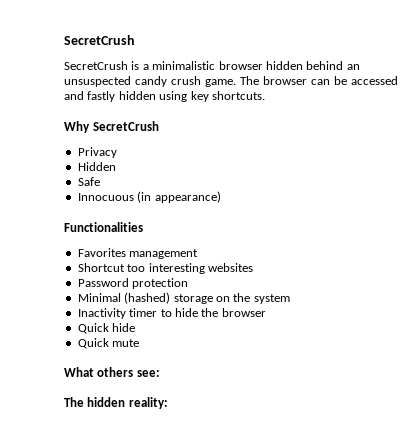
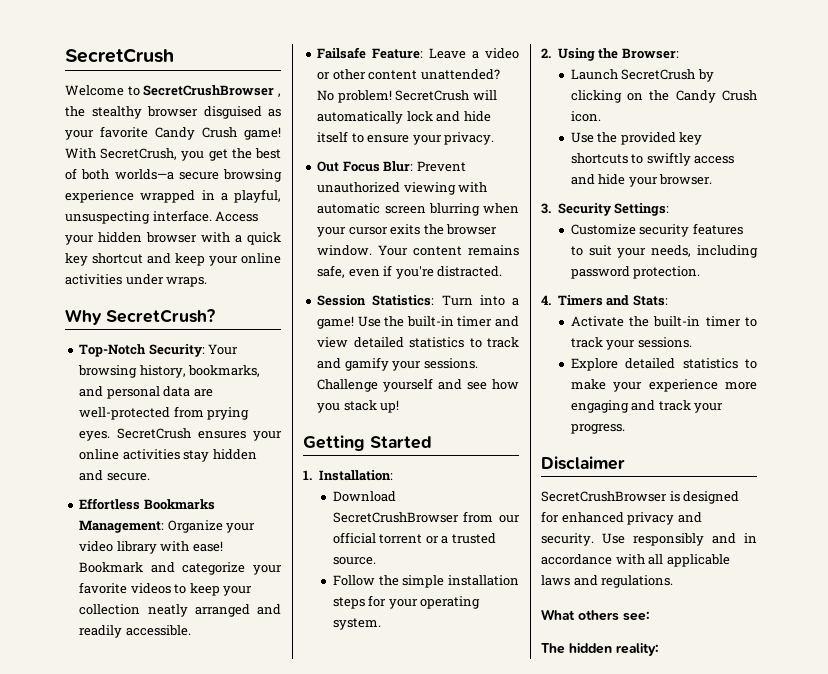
[64,35,135,45] [64,61,360,70] [64,76,398,87] [64,91,265,102] [64,121,159,133] [77,147,117,158] [77,162,116,171] [77,177,100,186] [77,191,221,203] [64,222,143,232] [77,248,199,259] [77,263,253,274] [77,278,189,289] [77,292,290,304] [77,308,266,319] [77,323,136,334] [77,338,140,349] SecretCrush // SecretCrush is a minimalistic browser hidden behind an unsuspected candy crush game. The browser can be accessed and fastly hidden using key shortcuts. // Why SecretCrush // Privacy // Hidden // Safe // Innocuous (in appearance) // Functionalities // Favorites management // Shortcut too interesting websites // Password protection // Minimal (hashed) storage on the system // Inactivity timer to hide the browser // Quick hide // Quick mute -> [65,48,174,63] [65,85,281,97] [65,106,281,119] [65,126,281,140] [65,148,281,161] [65,168,282,182] [65,189,281,203] [65,210,259,224] [65,232,281,245] [65,253,281,266] [65,274,208,287] [65,309,215,325] [79,344,239,357] [78,365,261,378] [79,386,213,399] [79,406,250,420] [79,428,282,441] [79,449,257,462] [79,470,150,481] [79,498,215,510] [79,520,256,533] [79,541,223,554] [79,562,282,575] [79,582,253,596] [79,604,281,617] [79,625,191,638] [317,47,519,59] [317,69,500,80] [317,90,497,103] [317,111,491,124] [317,131,495,145] [317,161,466,172] [317,182,488,195] [317,203,519,216] [317,224,498,237] [317,245,519,256] [317,265,503,279] [317,295,519,306] [317,316,519,329] [317,337,519,348] [317,357,478,371] [317,378,519,392] [317,400,400,413] [303,435,432,451] [303,470,393,481] [332,491,396,502] [332,511,520,523] [332,532,496,544] [332,557,376,565] [332,575,519,588] [332,595,481,609] [332,618,381,630] [541,48,679,61] [570,69,714,82] [570,90,757,103] [570,111,601,122] [570,132,703,145] [570,152,735,166] [570,174,713,187] [541,203,670,216] [570,223,743,237] [570,245,758,258] [570,266,701,279] [541,295,668,306] [570,316,757,327] [570,337,692,350] [570,358,757,371] [570,379,757,392] [570,400,724,413] [570,424,625,434] [541,456,625,470] [541,491,740,504] [541,511,702,525] [541,533,757,546] [541,554,730,567] [541,575,674,588] SecretCrush // Welcome to SecretCrushBrowser , the stealthy browser disguised as your favorite Candy Crush game! With SecretCrush, you get the best of both worlds—a secure browsing experience wrapped in a playful, unsuspecting interface. Access your hidden browser with a quick key shortcut and keep your online activities under wraps. // Why SecretCrush? // Top-Notch Security: Your browsing history, bookmarks, and personal data are well-protected from prying eyes. SecretCrush ensures your online activities stay hidden and secure. // Effortless Bookmarks Management: Organize your video library with ease! Bookmark and categorize your favorite videos to keep your collection neatly arranged and readily accessible. // Failsafe Feature: Leave a video or other content unattended? No problem! SecretCrush will automatically lock and hide itself to ensure your privacy. // Out Focus Blur: Prevent unauthorized viewing with automatic screen blurring when your cursor exits the browser window. Your content remains safe, even if you're distracted. // Session Statistics: Turn into a game! Use the built-in timer and view detailed statistics to track and gamify your sessions. Challenge yourself and see how you stack up! // Getting Started // 1. Installation: // Download SecretCrushBrowser from our official torrent or a trusted source. // Follow the simple installation steps for your operating system. // 2. Using the Browser: // Launch SecretCrush by clicking on the Candy Crush icon. // Use the provided key shortcuts to swiftly access and hide your browser. // 3. Security Settings: // Customize security features to suit your needs, including password protection. // 4. Timers and Stats: // Activate the built-in timer to track your sessions. // Explore detailed statistics to make your experience more engaging and track your progress. // Disclaimer // SecretCrushBrowser is designed for enhanced privacy and security. Use responsibly and in accordance with all applicable laws and regulations.

